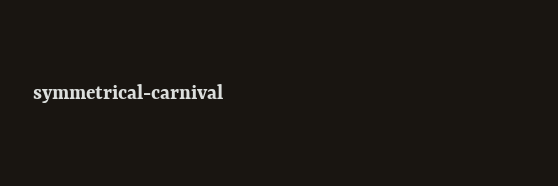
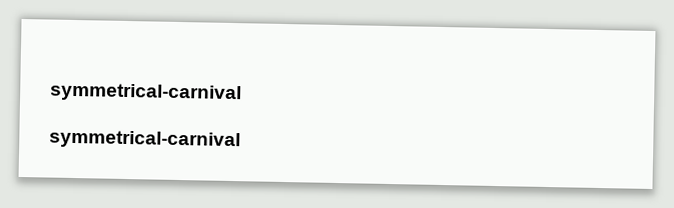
[33,84,223,103] symmetrical-carnival -> [50,82,242,104] [49,129,241,151] symmetrical-carnival // symmetrical-carnival

